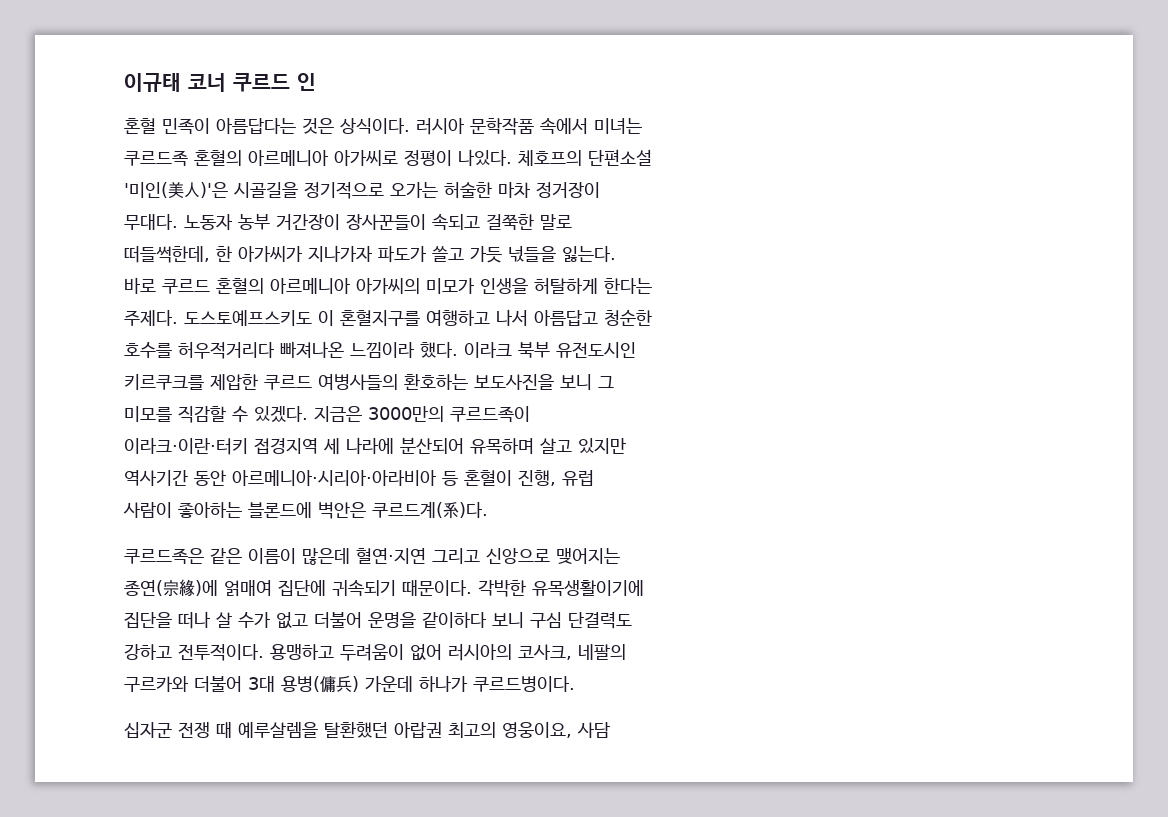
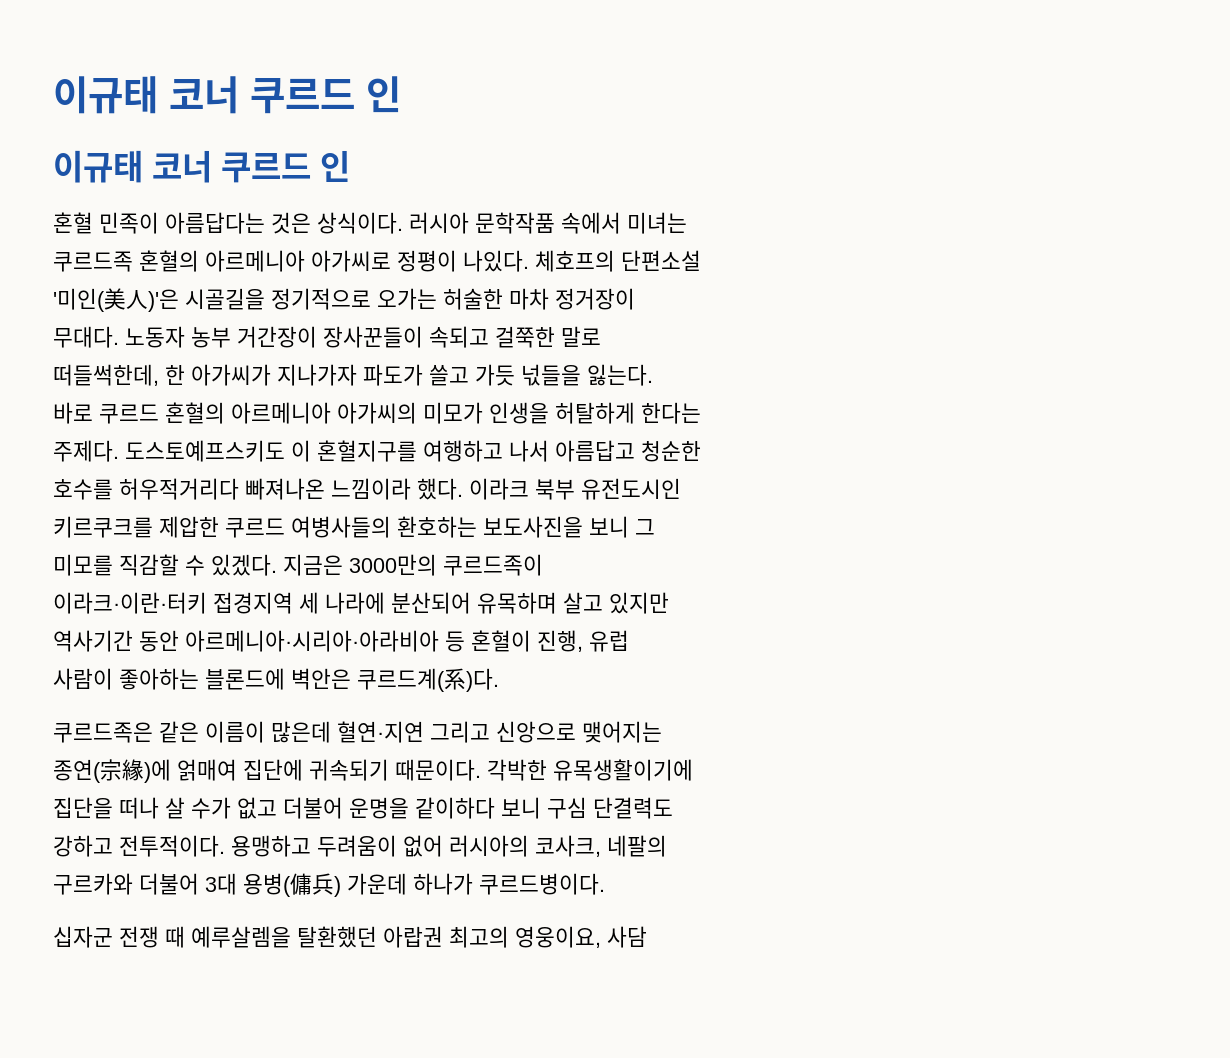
[124,73,316,92] 이규태 코너 쿠르드 인 -> [53,76,401,114] [53,150,350,183] 이규태 코너 쿠르드 인 // 이규태 코너 쿠르드 인

